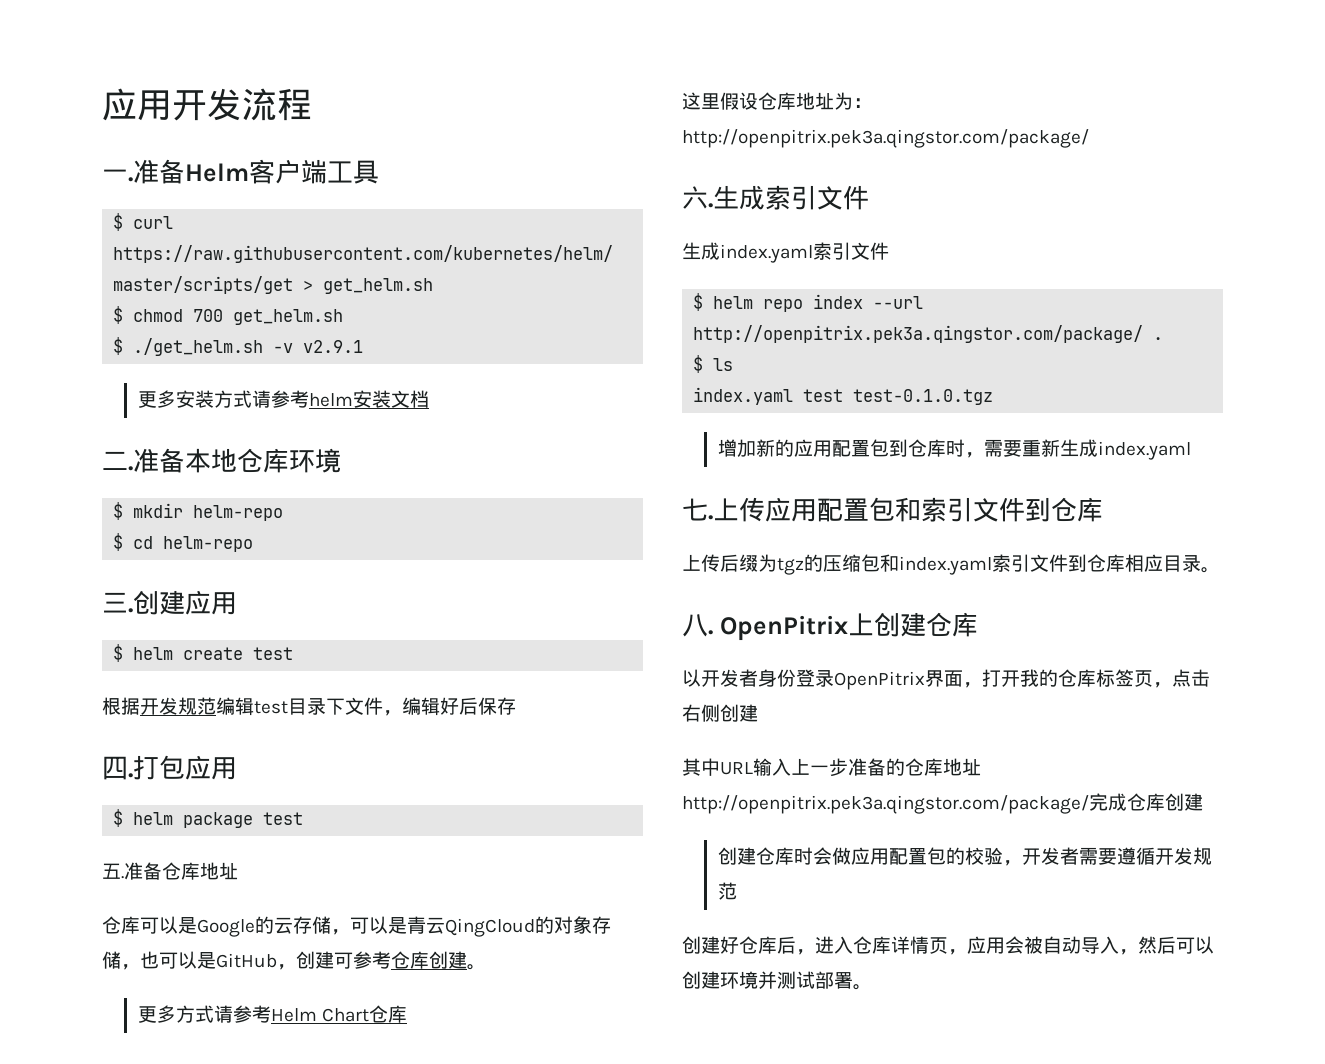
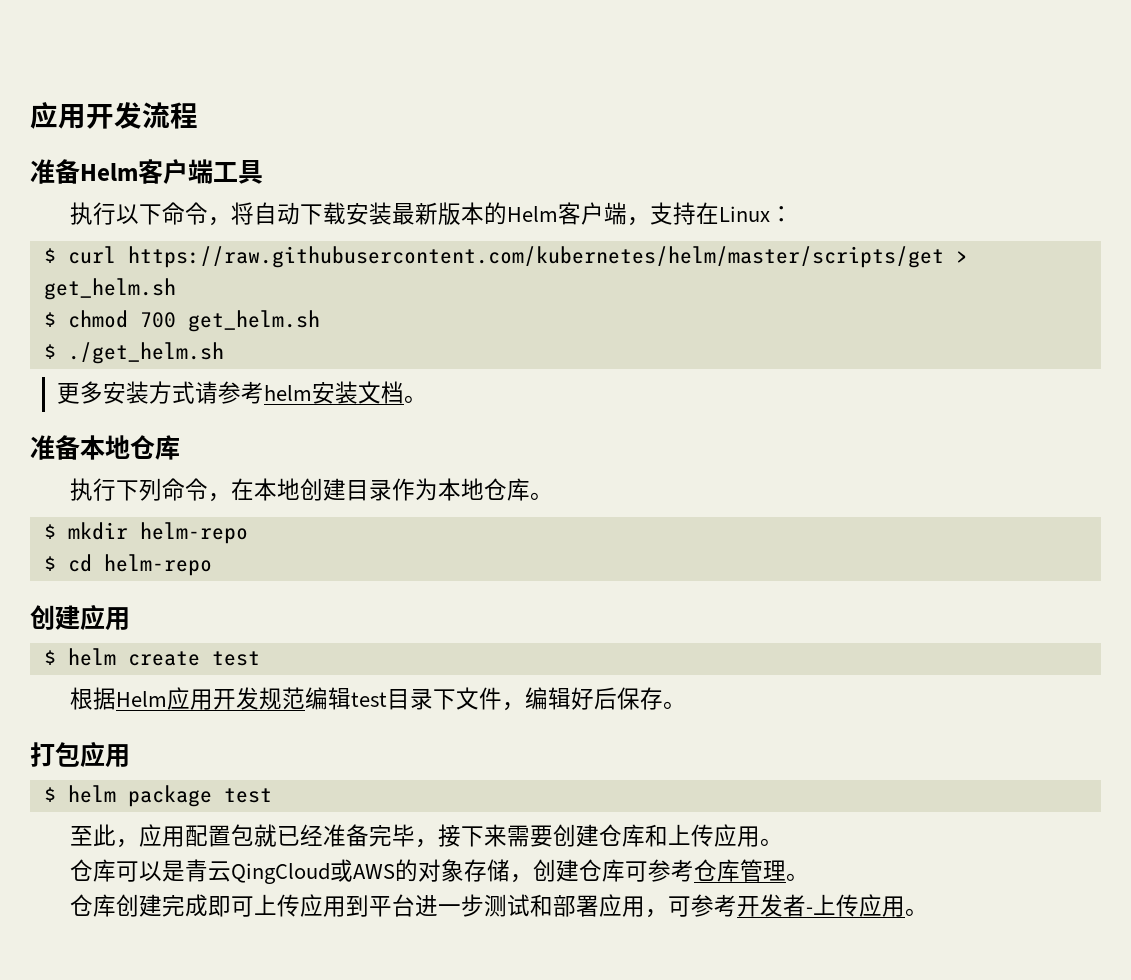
[102,169,133,182] 一. -> (198, 115) none
(379, 172) none -> [70,202,794,226] // 执行以下命令，将自动下载安装最新版本的Helm客户端，支持在Linux：
[273,340,364,353] -v v2.9.1 -> (224, 353) none
[102,451,133,471] // 二. -> [404,395,428,403] 。 //
[289,448,341,473] 环境 -> [70,478,554,502] // 执行下列命令，在本地创建目录作为本地仓库。
[102,592,133,613] 三. -> (212, 565) none
(140, 706) none -> [116,687,214,710] Helm应用
[102,756,133,780] // 四. -> [663,701,687,709] 。 //
[102,862,238,880] [102,916,350,937] 五.准备仓库地址 // 仓库可以是Google的云存储， -> [70,824,784,848] [70,859,117,882] 至此，应用配置包就已经准备完毕，接下来需要创建仓库和上传应用。 // 仓库
(535, 927) none -> [330,859,396,882] 或AWS
[140,951,486,970] [137,1005,407,1023] [682,92,872,110] [682,129,1089,148] [682,185,869,210] [682,242,889,263] [693,293,924,312] [693,325,1164,343] [693,355,734,373] [693,387,994,405] [717,439,1191,460] [682,497,1103,522] [682,554,1220,575] [682,612,978,641] [682,669,1210,690] [682,704,758,722] [682,758,981,777] [682,793,1203,814] [717,847,1212,866] [717,882,737,900] [682,936,1214,955] [682,971,853,989] 也可以是GitHub，创建可参考仓库创建。 // 更多方式请参考Helm Chart仓库 // 这里假设仓库地址为：http://openpitrix.pek3a.qingstor.com/package/ // 六.生成索引文件 // 生成index.yaml索引文件 // $ helm repo index --url http://openpitrix.pek3a.qingstor.com/package/ . // $ ls // index.yaml test test-0.1.0.tgz // 增加新的应用配置包到仓库时，需要重新生成index.yaml // 七.上传应用配置包和索引文件到仓库 // 上传后缀为tgz的压缩包和index.yaml索引文件到仓库相应目录。 // 八. OpenPitrix上创建仓库 // 以开发者身份登录OpenPitrix界面，打开我的仓库标签页，点击右侧创建 // 其中URL输入上一步准备的仓库地址http://openpitrix.pek3a.qingstor.com/package/完成仓库创建 // 创建仓库时会做应用配置包的校验，开发者需要遵循开发规范 // 创建好仓库后，进入仓库详情页，应用会被自动导入，然后可以创建环境并测试部署 -> [533,859,810,882] [70,894,906,918] 创建仓库可参考仓库管理。 // 仓库创建完成即可上传应用到平台进一步测试和部署应用，可参考开发者-上传应用

